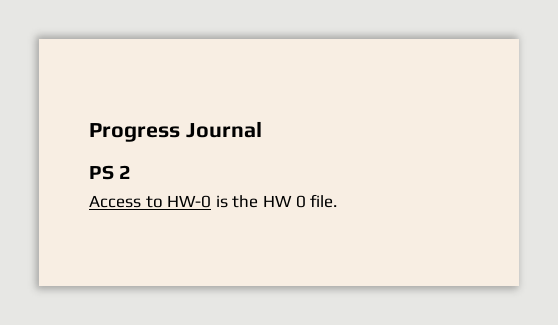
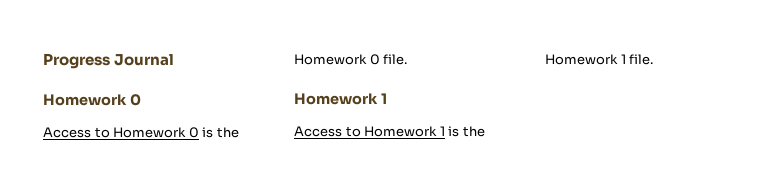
[89,165,132,180] [89,195,292,208] PS 2 // Access to HW-0 is the HW -> [43,94,141,106] [43,127,239,138] [294,54,367,65] Homework 0 // Access to Homework 0 is the Homework
(338, 201) none -> [294,93,387,105] [294,126,485,137] [545,54,654,65] // Homework 1 // Access to Homework 1 is the Homework 1 file.

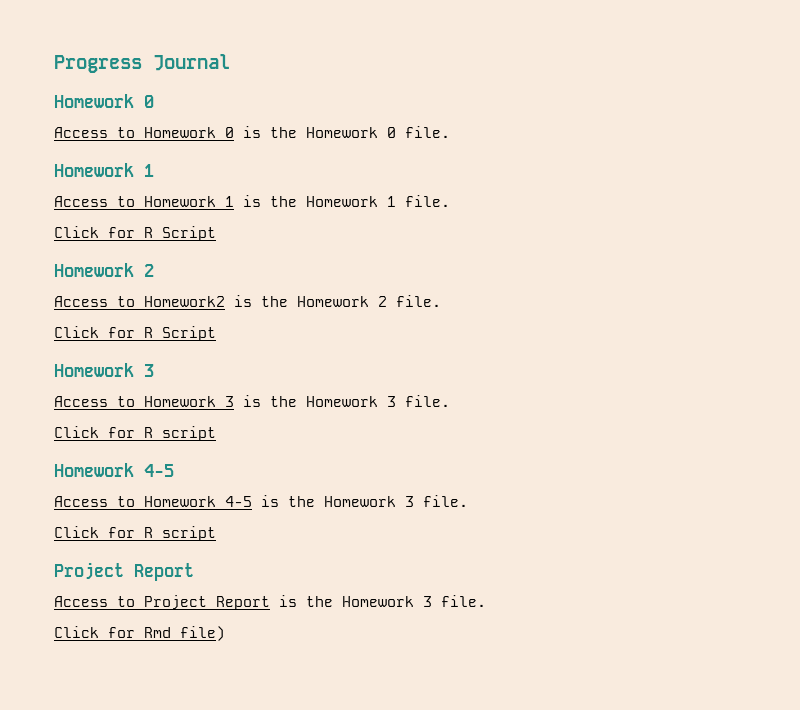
(654, 59) none -> [54,226,216,241] [54,263,154,277] [54,295,441,307] [54,326,216,341] [54,363,154,377] [54,395,450,407] [54,426,216,441] [54,463,174,477] [54,495,468,507] [54,526,216,541] [54,562,194,581] [54,595,486,610] [54,626,225,641] // Click for R Script // Homework 2 // Access to Homework2 is the Homework 2 file. // Click for R Script // Homework 3 // Access to Homework 3 is the Homework 3 file. // Click for R script // Homework 4-5 // Access to Homework 4-5 is the Homework 3 file. // Click for R script // Project Report // Access to Project Report is the Homework 3 file. // Click for Rmd file)

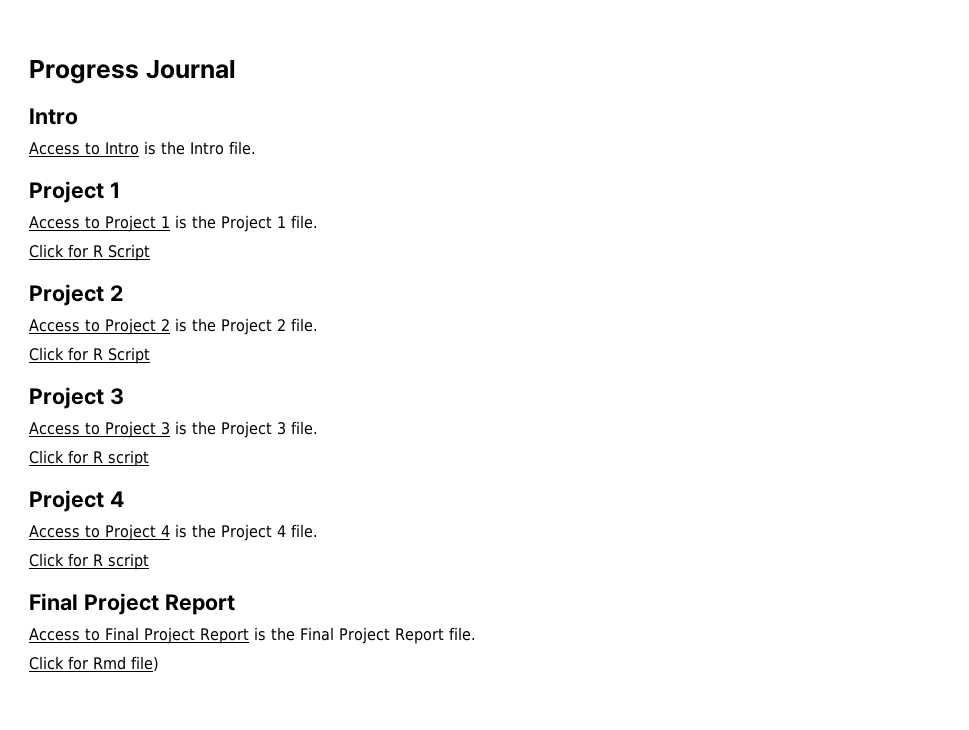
[54,94,154,108] [54,126,450,138] [54,163,134,177] Homework 0 // Access to Homework 0 is the Homework 0 file. // Homework -> [29,108,78,125] [29,141,256,155] [29,181,104,203] Intro // Access to Intro is the Intro file. // Project
[144,196,216,207] Homework -> [105,215,156,232] Project
[306,196,378,207] Homework -> [221,215,272,232] Project
[54,263,134,277] Homework -> [29,284,104,306] Project
[144,295,369,307] Homework2 is the Homework -> [105,318,272,335] Project 2 is the Project
[54,363,134,377] Homework -> [29,387,104,409] Project
[144,396,216,407] Homework -> [105,421,156,438] Project
[306,395,450,407] [54,426,216,441] [54,463,174,477] [54,495,396,507] Homework 3 file. // Click for R script // Homework 4-5 // Access to Homework 4-5 is the Homework -> [221,421,272,438] Project
(124, 571) none -> [109,491,124,507] [29,524,318,541] [29,553,149,570] [29,593,159,615] 4 // Access to Project 4 is the Project 4 file. // Click for R script // Final Project
(135, 601) none -> [105,627,139,641] Final
[342,596,432,607] Homework 3 -> [299,627,444,644] Final Project Report

